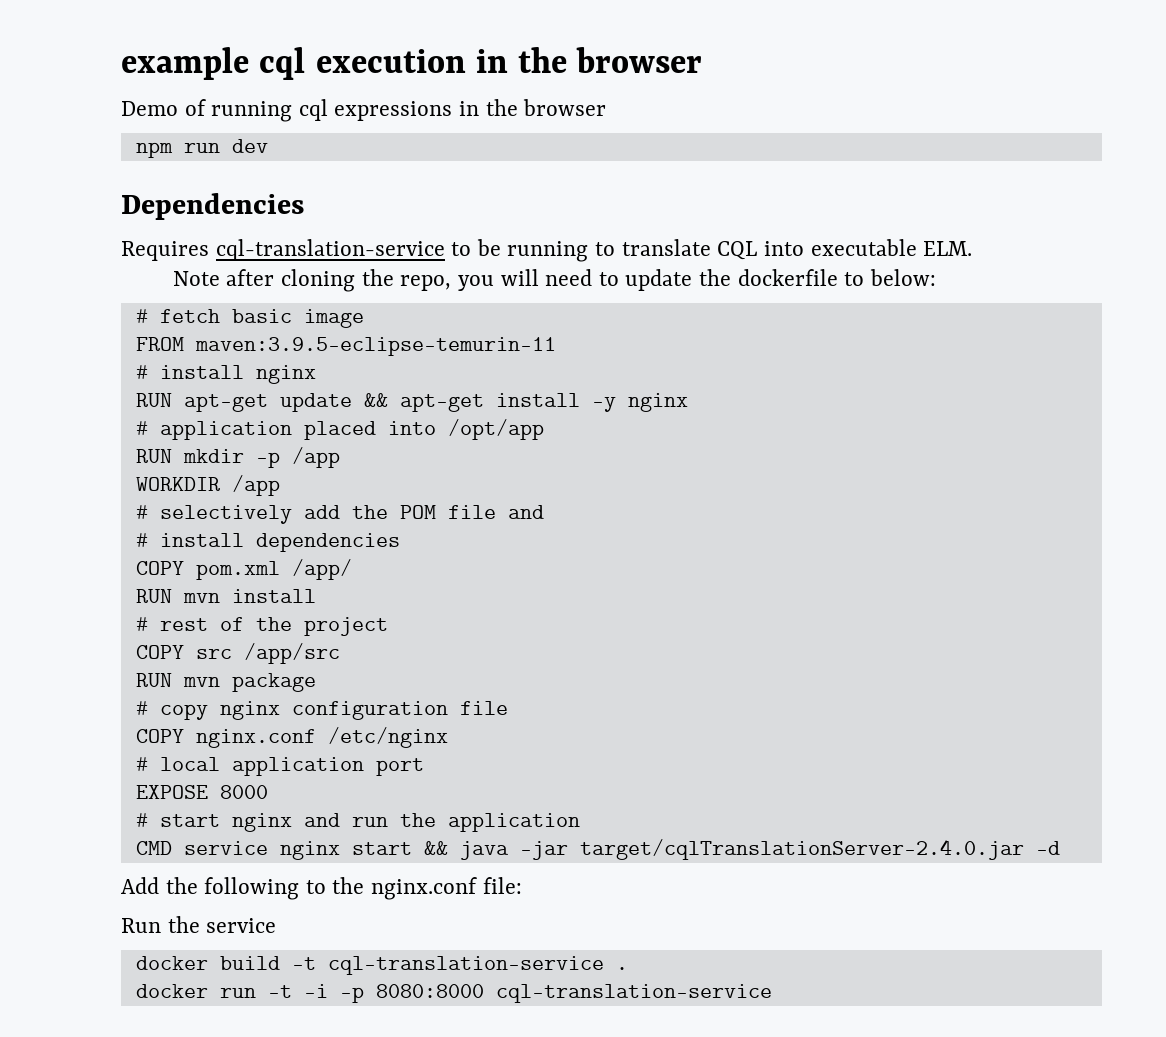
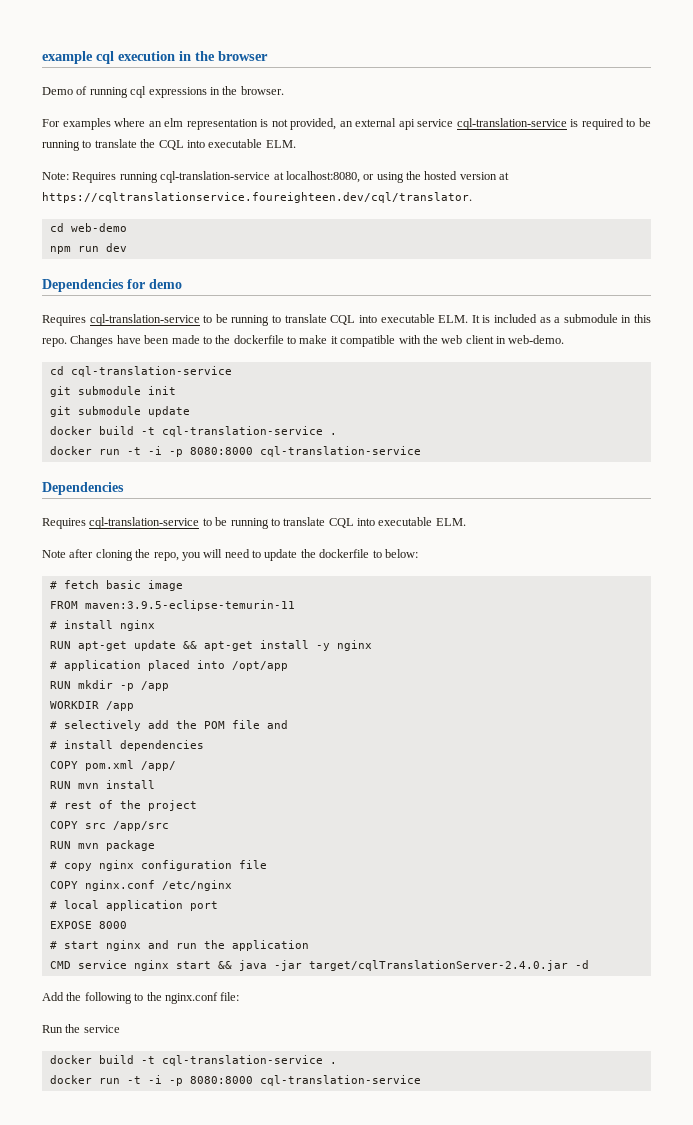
[523,99,607,116] [135,139,268,158] browser // npm run dev -> [240,86,284,95] [42,118,651,130] [42,139,296,151] [42,171,510,183] [42,192,472,203] [49,223,127,232] [49,243,127,254] [42,279,182,292] [42,314,651,326] [42,335,565,347] [49,366,232,377] [49,386,176,397] [49,406,190,417] [49,426,337,437] [49,446,421,457] browser. // For examples where an elm representation is not provided, an external api service cql-translation-service is required to be running to translate the CQL into executable ELM. // Note: Requires running cql-translation-service at localhost:8080, or using the hosted version at https://cqltranslationservice.foureighteen.dev/cql/translator. // cd web-demo // npm run dev // Dependencies for demo // Requires cql-translation-service to be running to translate CQL into executable ELM. It is included as a submodule in this repo. Changes have been made to the dockerfile to make it compatible with the web client in web-demo. // cd cql-translation-service // git submodule init // git submodule update // docker build -t cql-translation-service . // docker run -t -i -p 8080:8000 cql-translation-service

